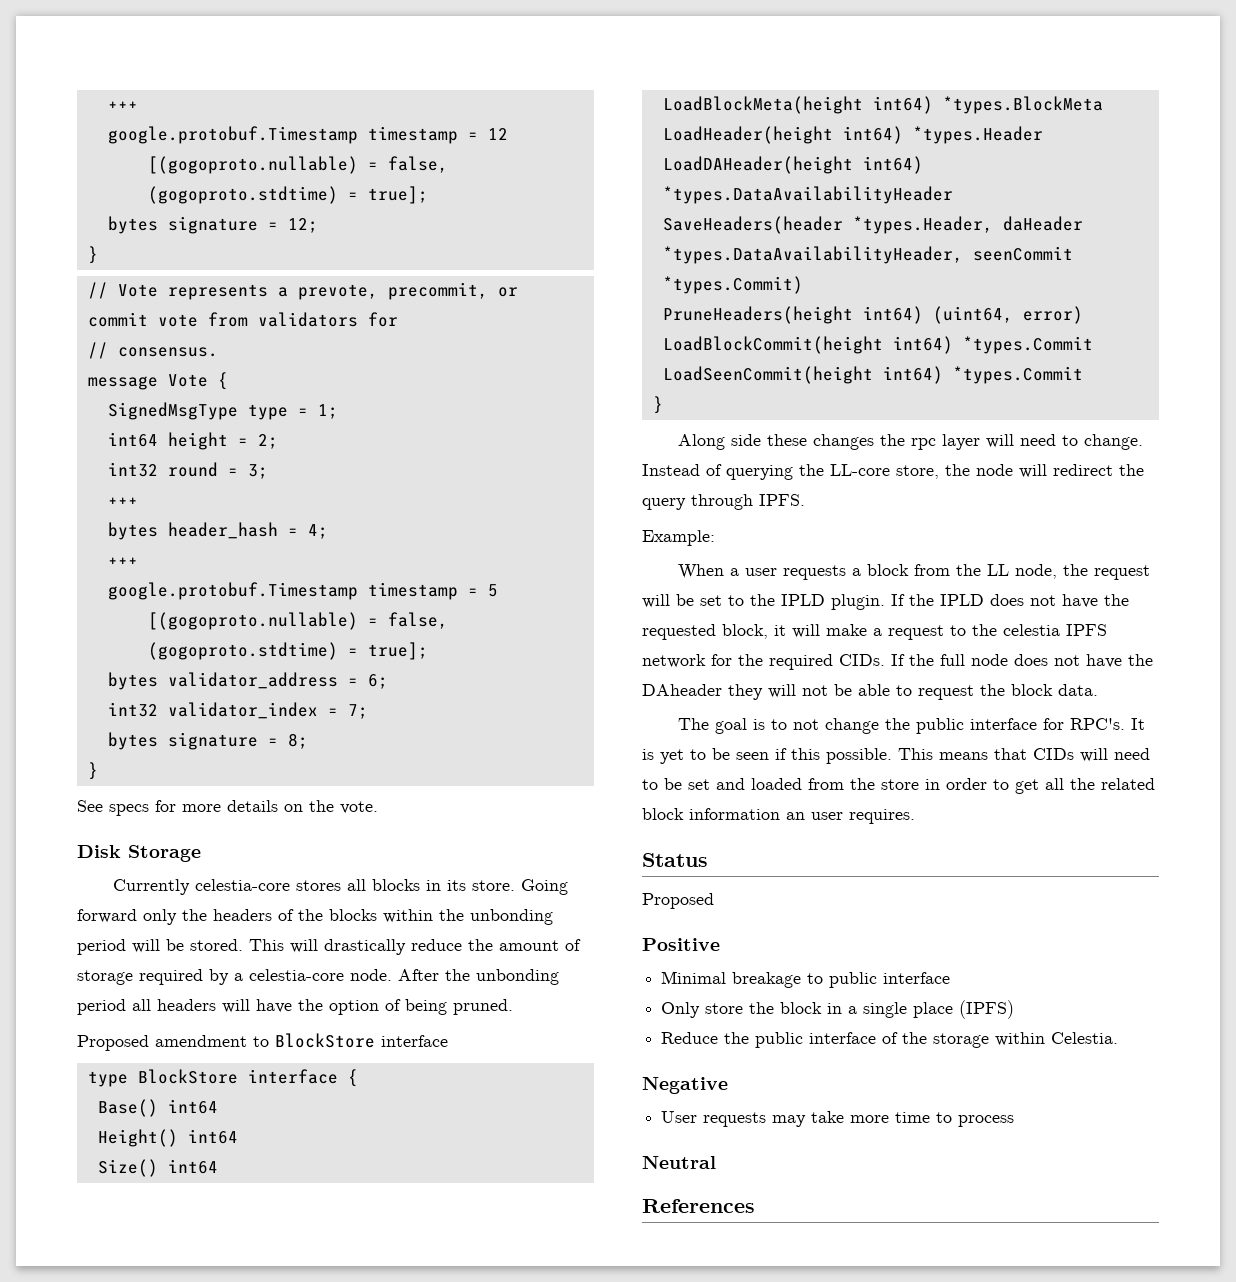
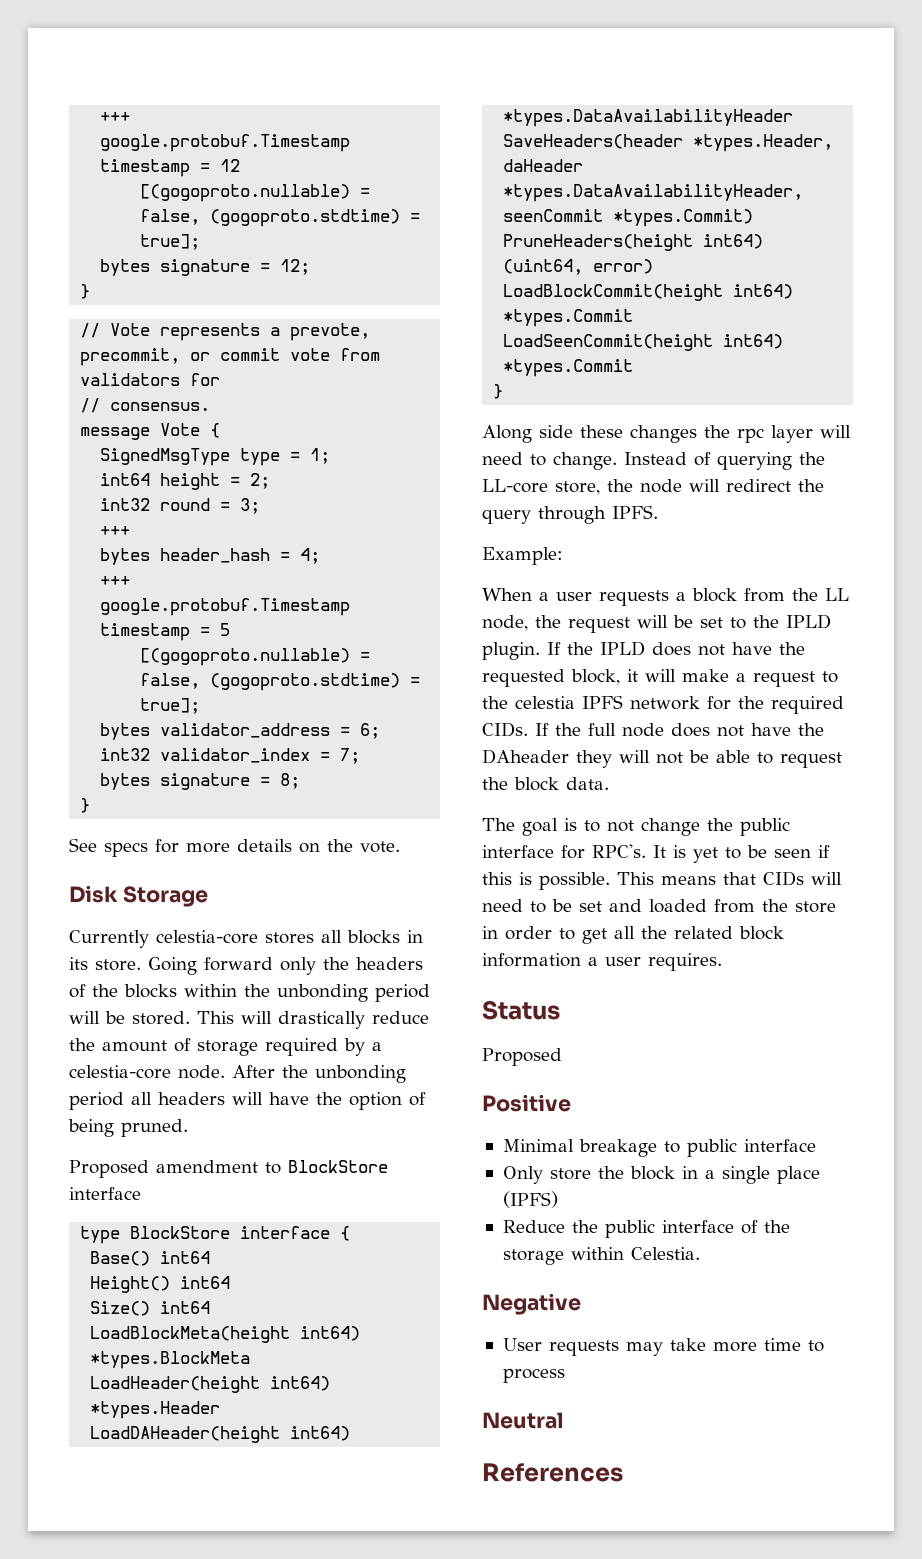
(820, 754) none -> [519,872,532,885] is
[786,812,805,820] an -> [588,957,598,966] a

